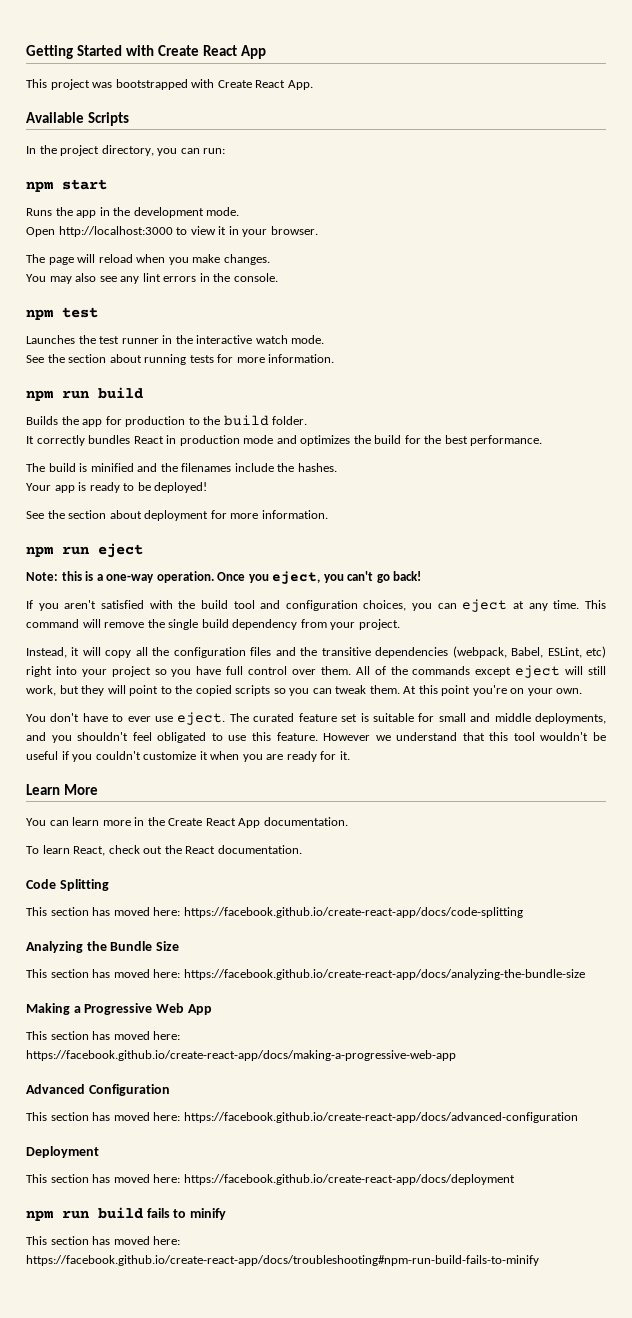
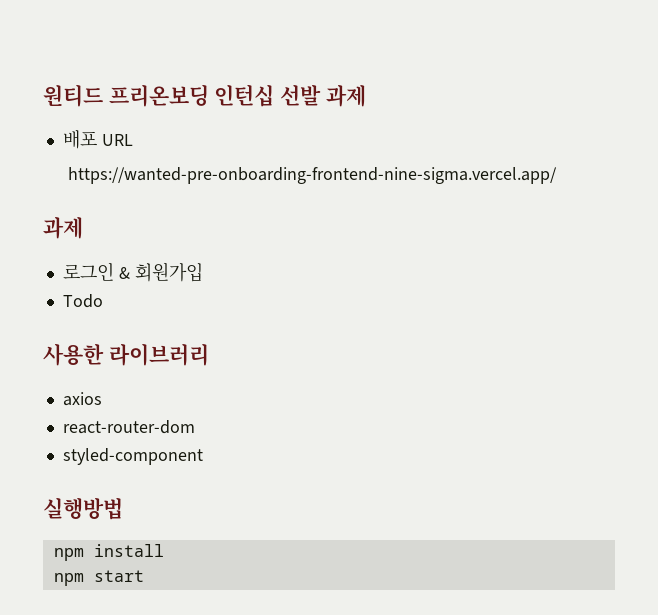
[26,45,267,59] [26,79,313,90] [26,112,129,126] [26,145,226,156] [26,179,107,192] [26,207,240,218] [26,226,318,237] [26,254,270,265] [26,273,278,284] [26,307,98,320] [26,335,325,344] [26,354,335,365] [26,387,143,401] [26,415,308,427] [26,435,543,446] [26,463,337,472] [26,482,208,493] [26,510,328,521] [26,543,143,558] [26,571,422,584] [26,599,606,612] [26,619,400,630] [26,646,607,658] [26,665,607,678] [26,685,583,696] [26,712,607,725] [26,732,606,743] [26,751,350,762] [26,784,98,795] [26,817,348,828] [26,845,302,856] [26,879,109,891] [26,907,523,918] [26,941,179,953] [26,969,585,980] [26,1003,212,1015] [26,1031,181,1040] [26,1050,456,1061] [26,1084,170,1096] [26,1112,578,1123] [26,1146,99,1158] [26,1174,515,1185] [26,1207,226,1221] [26,1236,181,1245] [26,1255,539,1266] Getting Started with Create React App // This project was bootstrapped with Create React App. // Available Scripts // In the project directory, you can run: // npm start // Runs the app in the development mode. // Open http://localhost:3000 to view it in your browser. // The page will reload when you make changes. // You may also see any lint errors in the console. // npm test // Launches the test runner in the interactive watch mode. // See the section about running tests for more information. // npm run build // Builds the app for production to the build folder. // It correctly bundles React in production mode and optimizes the build for the best performance. // The build is minified and the filenames include the hashes. // Your app is ready to be deployed! // See the section about deployment for more information. // npm run eject // Note: this is a one-way operation. Once you eject, you can't go back! // If you aren't satisfied with the build tool and configuration choices, you can eject at any time. This command will remove the single build dependency from your project. // Instead, it will copy all the configuration files and the transitive dependencies (webpack, Babel, ESLint, etc) right into your project so you have full control over them. All of the commands except eject will still work, but they will point to the copied scripts so you can tweak them. At this point you're on your own. // You don't have to ever use eject. The curated feature set is suitable for small and middle deployments, and you shouldn't feel obligated to use this feature. However we understand that this tool wouldn't be useful if you couldn't customize it when you are ready for it. // Learn More // You can learn more in the Create React App documentation. // To learn React, check out the React documentation. // Code Splitting // This section has moved here: https://facebook.github.io/create-react-app/docs/code-splitting // Analyzing the Bundle Size // This section has moved here: https://facebook.github.io/create-react-app/docs/analyzing-the-bundle-size // Making a Progressive Web App // This section has moved here: https://facebook.github.io/create-react-app/docs/making-a-progressive-web-app // Advanced Configuration // This section has moved here: https://facebook.github.io/create-react-app/docs/advanced-configuration // Deployment // This section has moved here: https://facebook.github.io/create-react-app/docs/deployment // npm run build fails to minify // This section has moved here: https://facebook.github.io/create-react-app/docs/troubleshooting#npm-run-build-fails-to-minify -> [43,84,366,107] [62,130,133,149] [68,167,558,184] [43,217,83,239] [62,262,203,282] [62,294,103,308] [43,343,209,366] [62,392,102,406] [62,420,195,434] [62,448,203,465] [43,497,123,520] [53,544,164,561] [53,570,144,586] 원티드 프리온보딩 인턴십 선발 과제 // 배포 URL // https://wanted-pre-onboarding-frontend-nine-sigma.vercel.app/ // 과제 // 로그인 & 회원가입 // Todo // 사용한 라이브러리 // axios // react-router-dom // styled-component // 실행방법 // npm install // npm start

